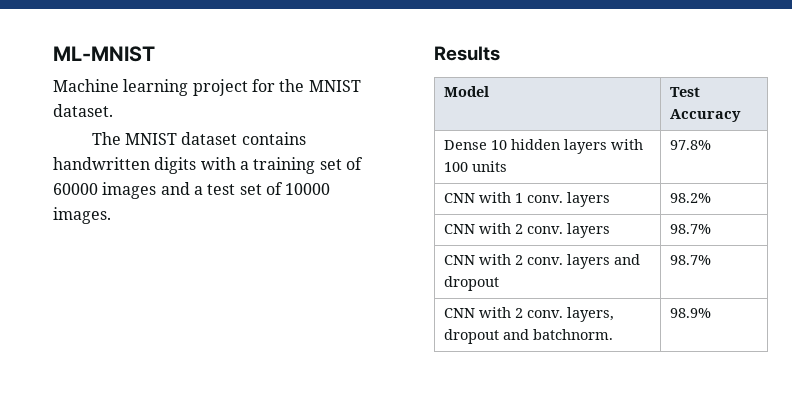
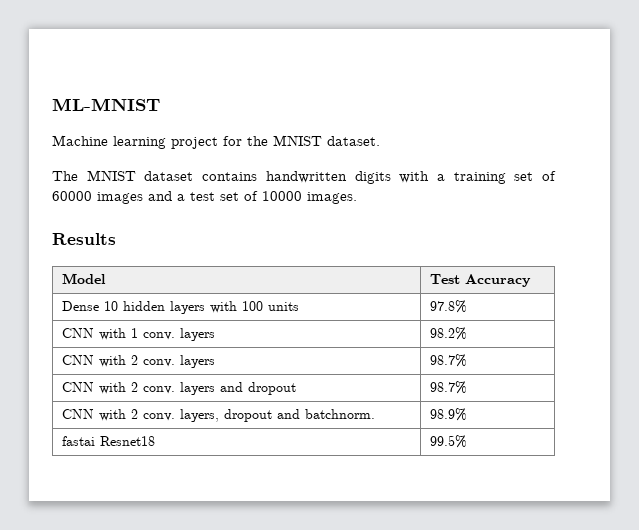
(711, 313) none -> [62,436,156,446] [430,435,468,448] // fastai Resnet18 | 99.5%

